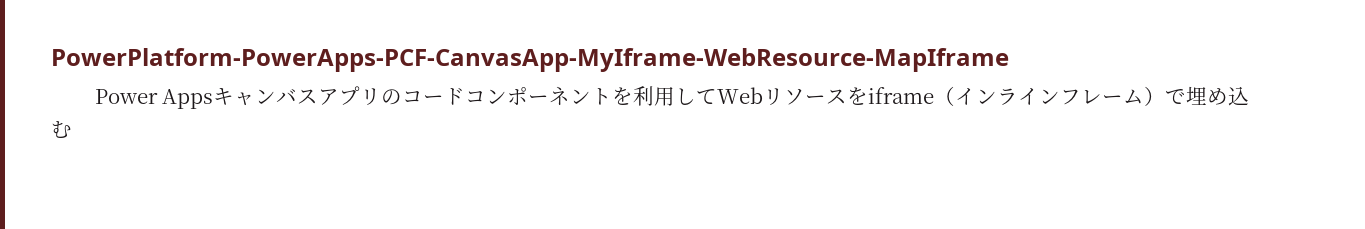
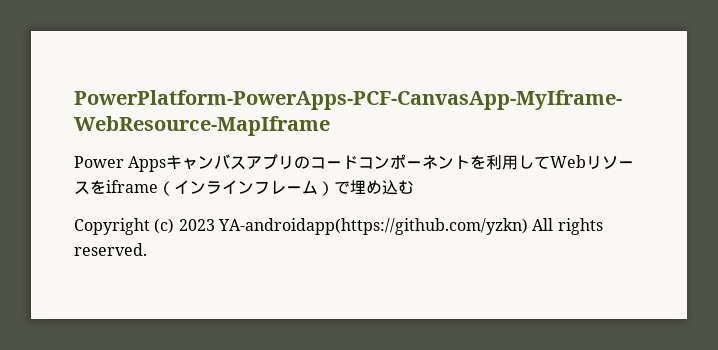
(72, 129) none -> [74,218,603,235] [74,243,147,256] // Copyright (c) 2023 YA-androidapp(https://github.com/yzkn) All rights reserved.

